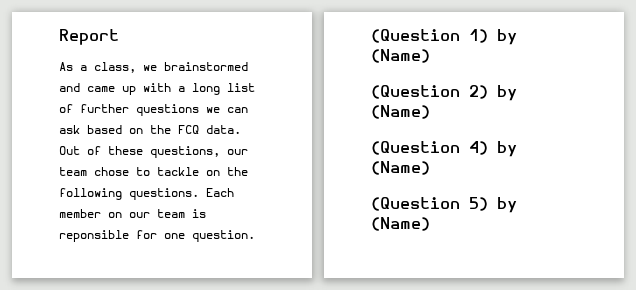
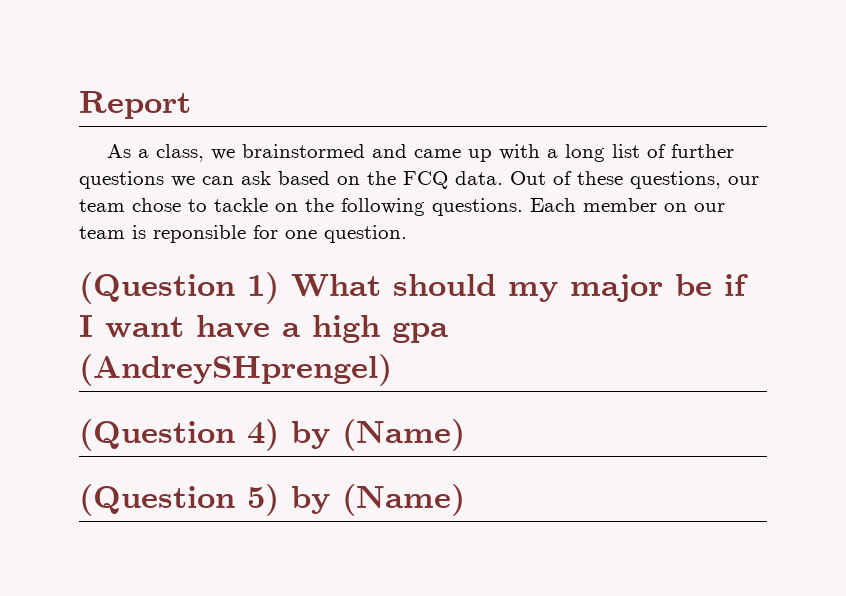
[497,29,517,45] [371,49,430,63] [371,85,517,101] [371,105,430,119] by (Name) // (Question 2) by (Name) -> [291,274,748,302] [79,315,448,343] [79,354,392,386] What should my major be if I want have a high gpa (AndreySHprengel)

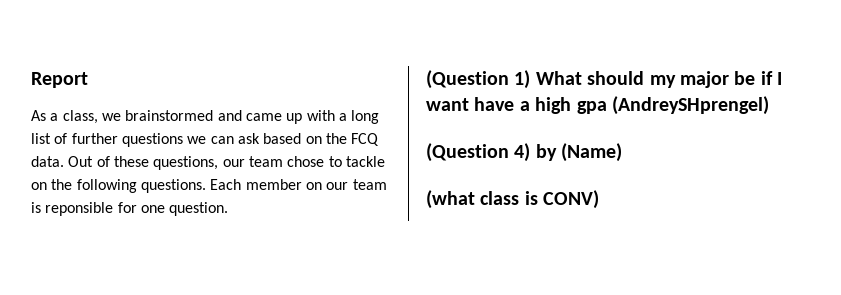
[79,484,465,516] (Question 5) by (Name) -> [426,190,600,209] (what class is CONV)

